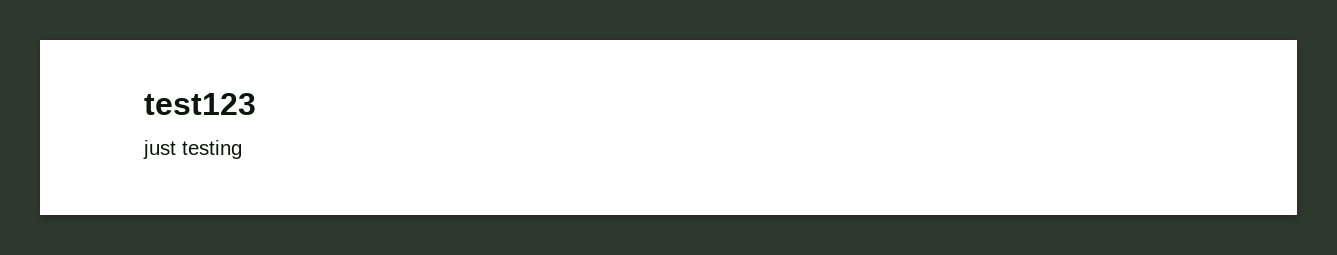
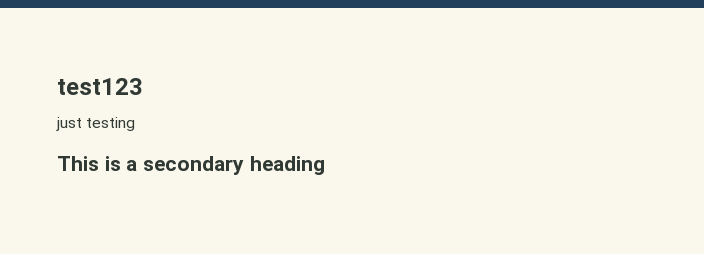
(242, 149) none -> [57,156,325,175] // This is a secondary heading

